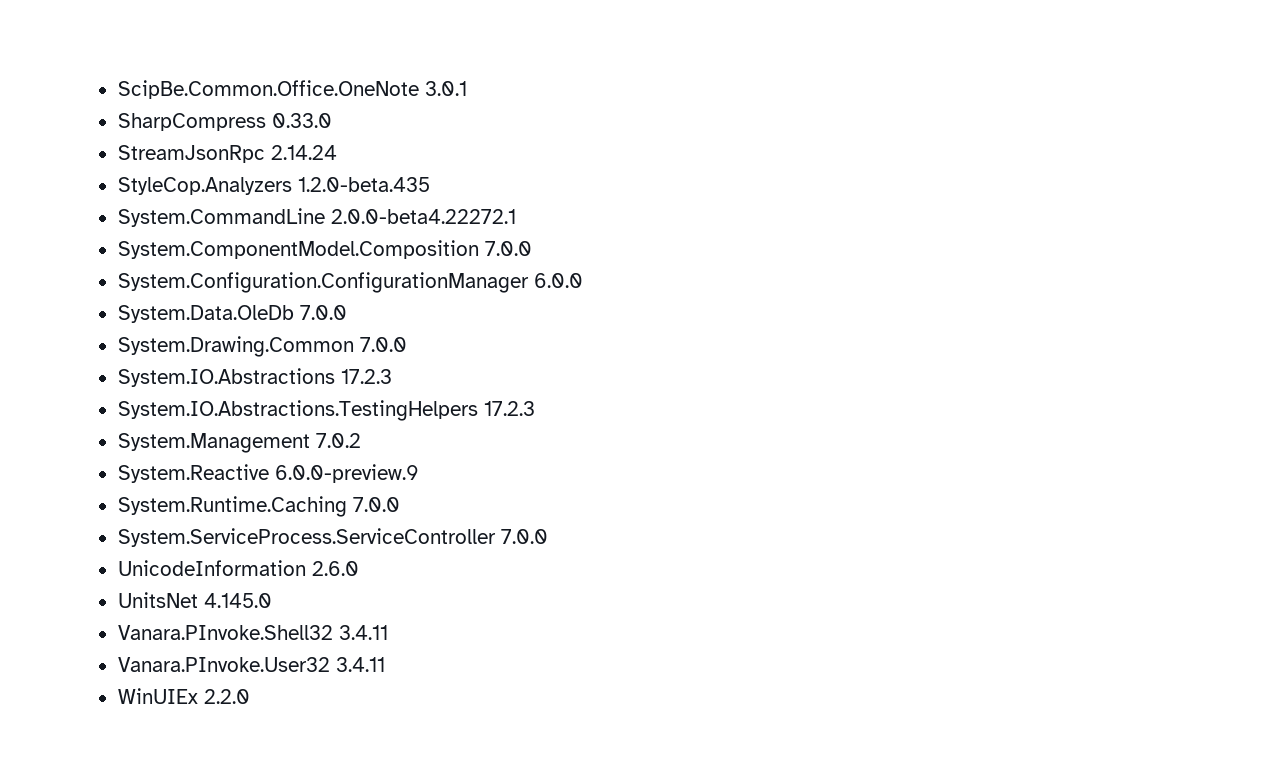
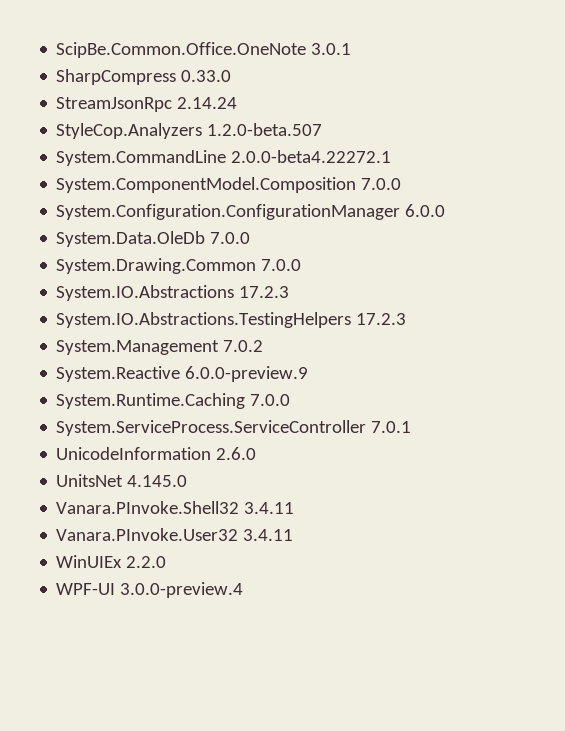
[297,177,430,192] 1.2.0-beta.435 -> [207,123,323,136] 1.2.0-beta.507
[500,529,548,544] 7.0.0 -> [371,421,412,433] 7.0.1
(250, 696) none -> [56,582,244,598] // WPF-UI 3.0.0-preview.4

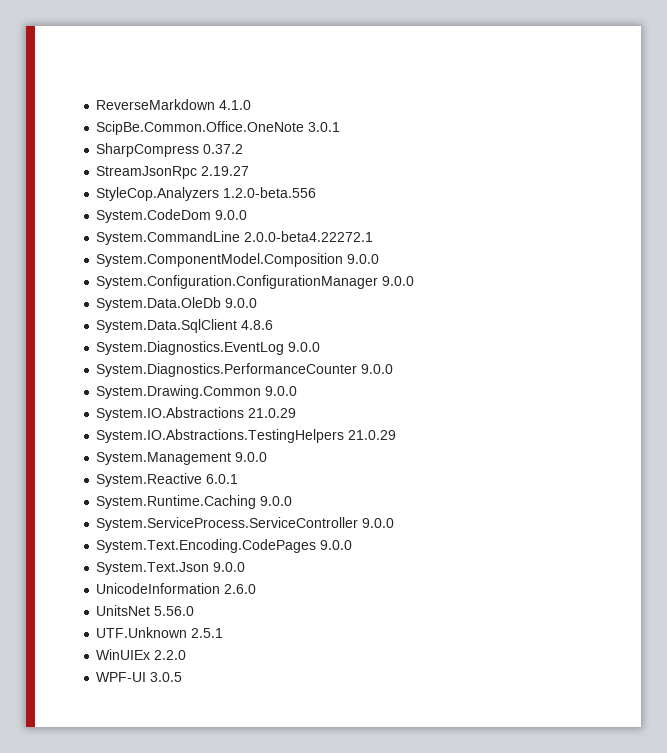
(56, 50) none -> [96,99,252,110] ReverseMarkdown 4.1.0 //
[181,70,232,82] 0.33.0 -> [203,144,244,154] 0.37.2
[177,97,238,109] 2.14.24 -> [201,166,250,176] 2.19.27
[207,123,323,136] 1.2.0-beta.507 -> [223,187,317,198] [96,209,248,223] 1.2.0-beta.556 // System.CodeDom 9.0.0
[361,178,402,190] 7.0.0 -> [347,254,380,264] 9.0.0
[405,204,446,217] 6.0.0 -> [382,276,415,286] 9.0.0
[210,232,251,244] 7.0.0 -> [225,298,258,308] [96,319,274,333] [96,341,321,355] [96,363,394,377] 9.0.0 // System.Data.SqlClient 4.8.6 // System.Diagnostics.EventLog 9.0.0 // System.Diagnostics.PerformanceCounter 9.0.0
[261,259,302,271] 7.0.0 -> [265,386,298,396] 9.0.0
[239,286,290,298] 17.2.3 -> [248,408,297,418] 21.0.29
[356,313,407,325] 17.2.3 -> [348,430,397,440] 21.0.29
[223,340,264,352] 7.0.2 -> [235,452,268,462] 9.0.0
[185,366,309,382] 6.0.0-preview.9 -> [206,474,239,484] 6.0.1
[250,394,291,406] 7.0.0 -> [260,496,293,506] 9.0.0
[371,421,412,433] [56,447,257,460] [56,474,188,487] [56,501,295,514] [56,528,294,541] 7.0.1 // UnicodeInformation 2.6.0 // UnitsNet 4.145.0 // Vanara.PInvoke.Shell32 3.4.11 // Vanara.PInvoke.User32 3.4.11 -> [362,518,395,528] [96,539,353,553] [96,562,246,575] [96,583,257,594] [96,605,195,616] [96,627,224,638] 9.0.0 // System.Text.Encoding.CodePages 9.0.0 // System.Text.Json 9.0.0 // UnicodeInformation 2.6.0 // UnitsNet 5.56.0 // UTF.Unknown 2.5.1
[120,582,244,598] 3.0.0-preview.4 -> [150,672,183,682] 3.0.5

